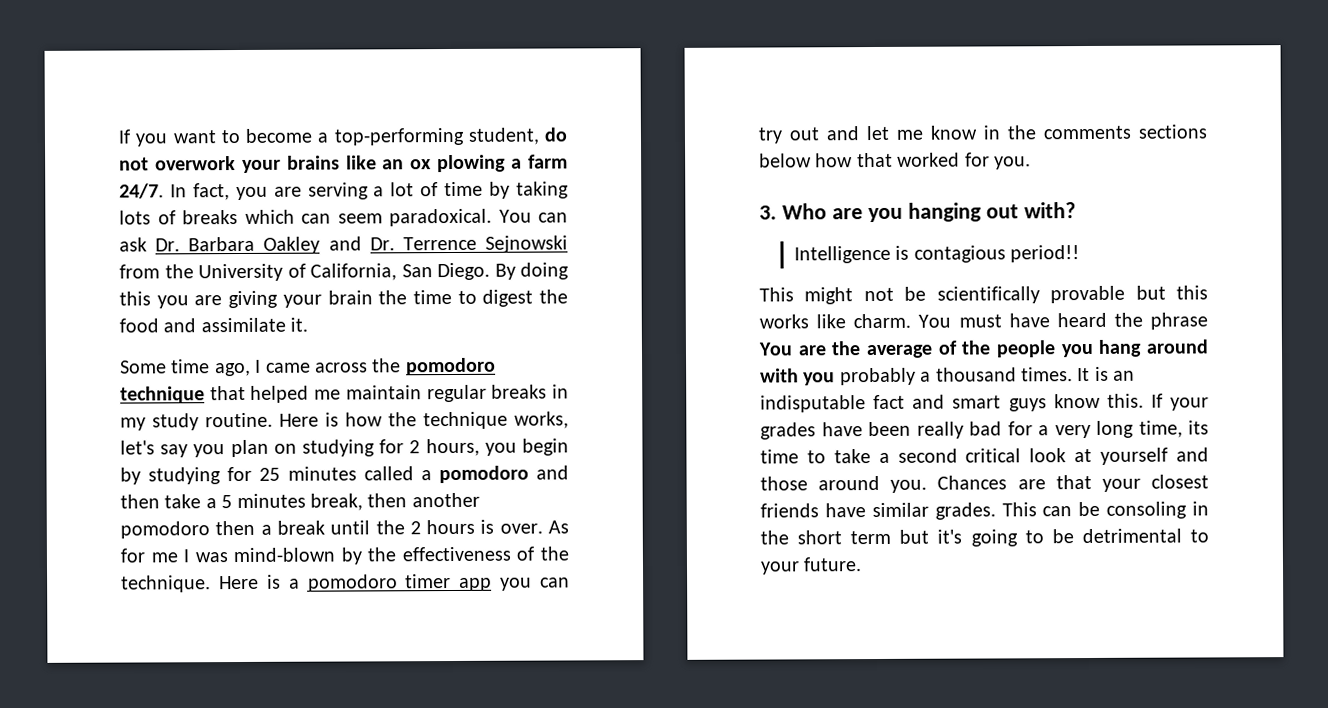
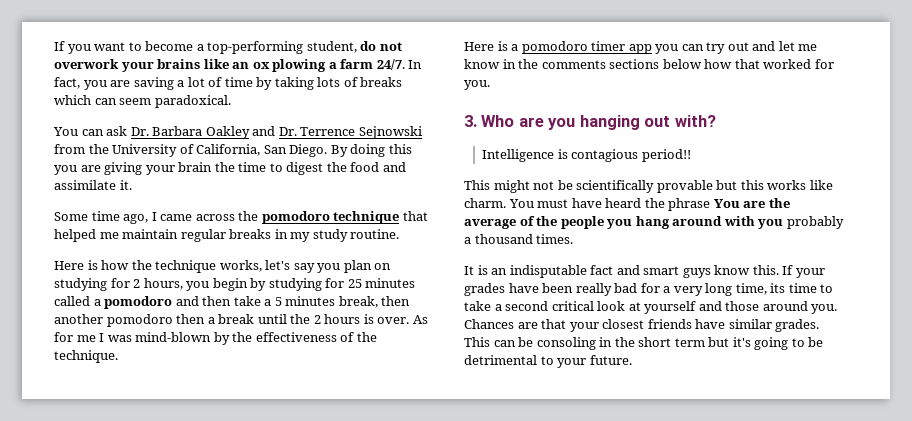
[307,182,369,200] serving -> [133,77,174,90] saving
(492, 217) none -> (231, 101) //
(273, 420) none -> (400, 234) //
(211, 584) none -> (118, 356) //
(1073, 374) none -> (574, 239) //

